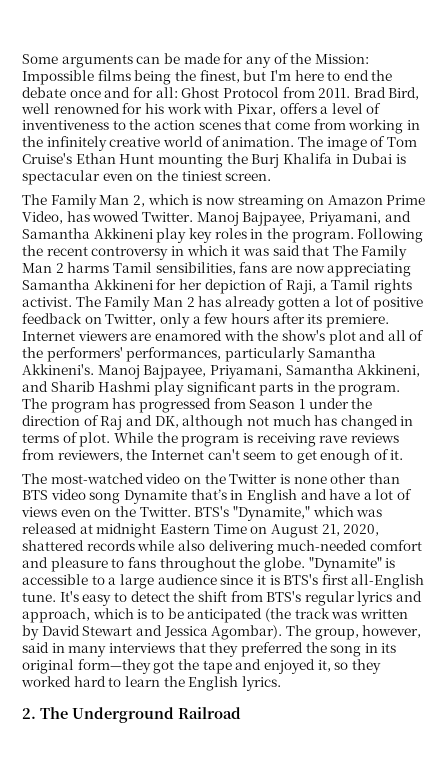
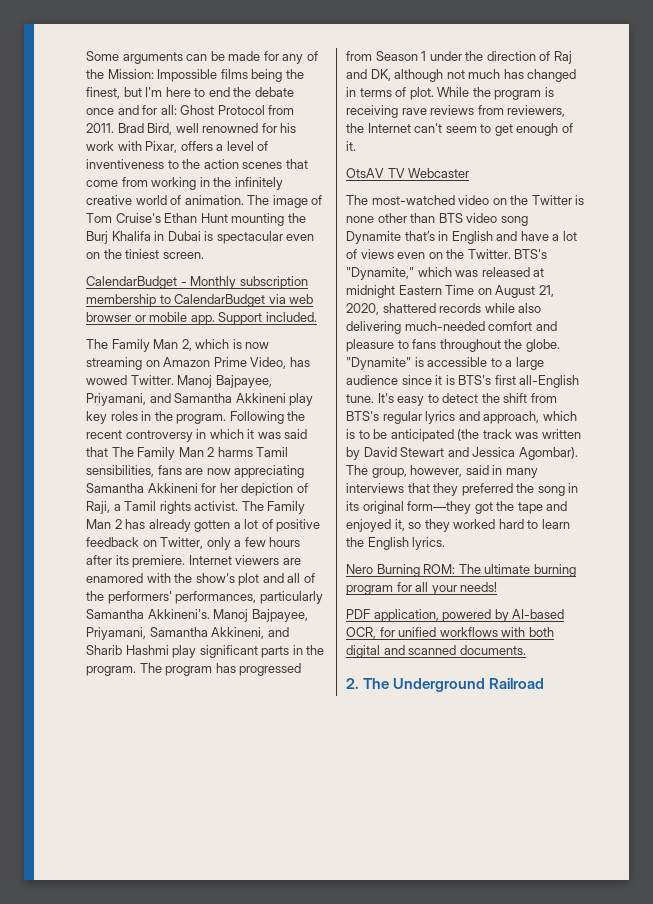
(272, 177) none -> [86,276,308,289] [86,294,314,307] [86,312,317,325] // CalendarBudget - Monthly subscription membership to CalendarBudget via web browser or mobile app. Support included.
(404, 455) none -> [346,168,470,178] // OtsAV TV Webcaster
(281, 683) none -> [346,564,576,577] [346,582,498,595] [346,609,565,622] [346,627,554,639] [346,645,526,658] // Nero Burning ROM: The ultimate burning program for all your needs! // PDF application, powered by AI-based OCR, for unified workflows with both digital and scanned documents.

